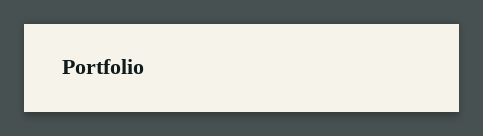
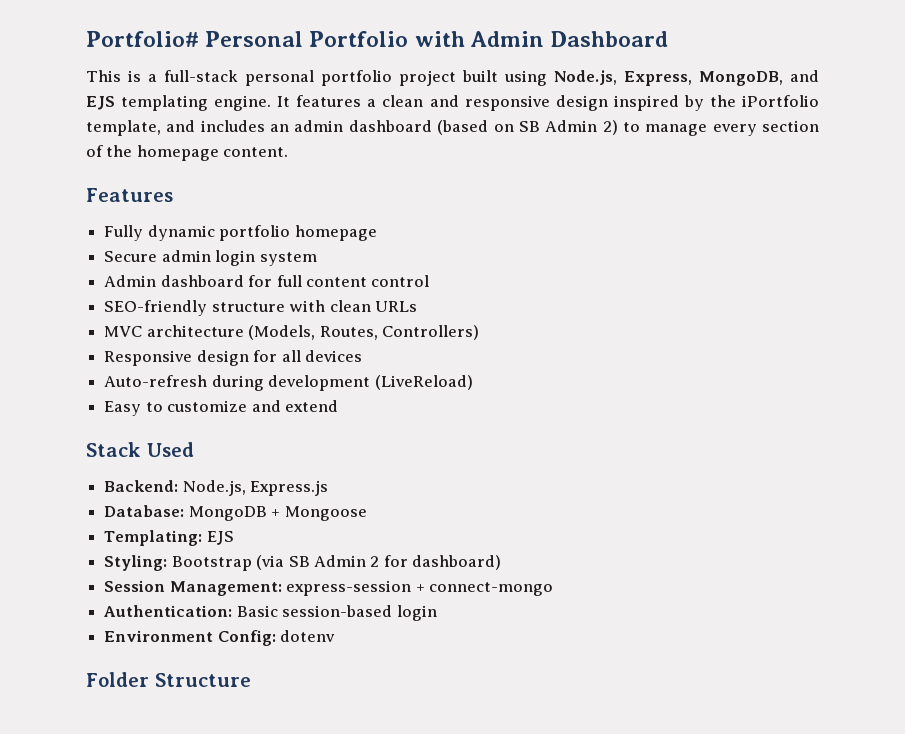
[62,59,144,74] Portfolio -> [86,31,669,47] [86,70,819,86] [86,95,820,111] [86,120,819,136] [86,145,289,161] [86,188,173,202] [104,225,377,241] [104,250,317,266] [104,275,430,287] [104,300,417,316] [104,325,479,340] [104,350,362,366] [104,375,473,391] [104,400,338,416] [86,442,194,457] [104,480,329,496] [104,505,367,521] [104,530,234,546] [104,555,502,571] [104,580,553,596] [104,605,437,621] [104,630,336,646] [86,672,251,687] Portfolio# Personal Portfolio with Admin Dashboard // This is a full-stack personal portfolio project built using Node.js, Express, MongoDB, and EJS templating engine. It features a clean and responsive design inspired by the iPortfolio template, and includes an admin dashboard (based on SB Admin 2) to manage every section of the homepage content. // Features // Fully dynamic portfolio homepage // Secure admin login system // Admin dashboard for full content control // SEO-friendly structure with clean URLs // MVC architecture (Models, Routes, Controllers) // Responsive design for all devices // Auto-refresh during development (LiveReload) // Easy to customize and extend // Stack Used // Backend: Node.js, Express.js // Database: MongoDB + Mongoose // Templating: EJS // Styling: Bootstrap (via SB Admin 2 for dashboard) // Session Management: express-session + connect-mongo // Authentication: Basic session-based login // Environment Config: dotenv // Folder Structure

